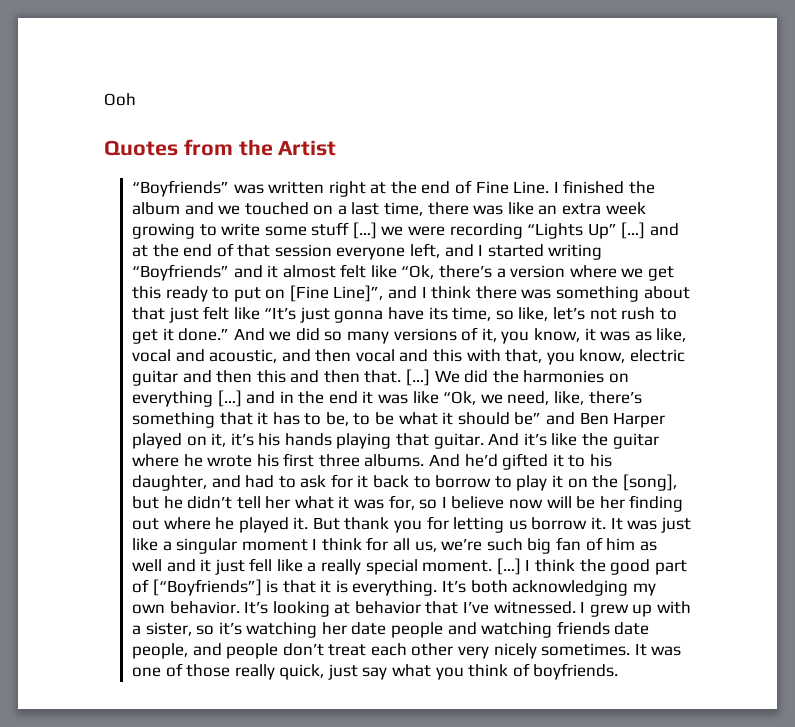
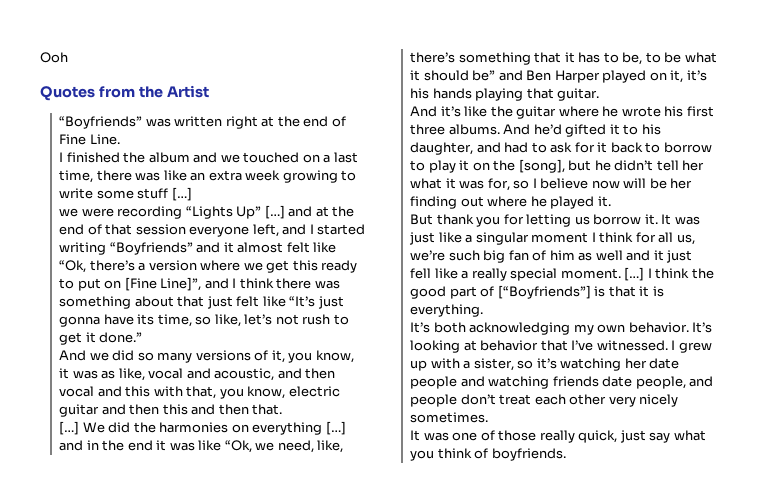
(550, 187) none -> (120, 139) //
(377, 230) none -> (192, 194) //
(230, 334) none -> (143, 337) //
(402, 376) none -> (283, 409) //
(484, 441) none -> (600, 94) //
(309, 523) none -> (611, 201) //
(438, 588) none -> (484, 310) //
(631, 649) none -> (489, 417) //

